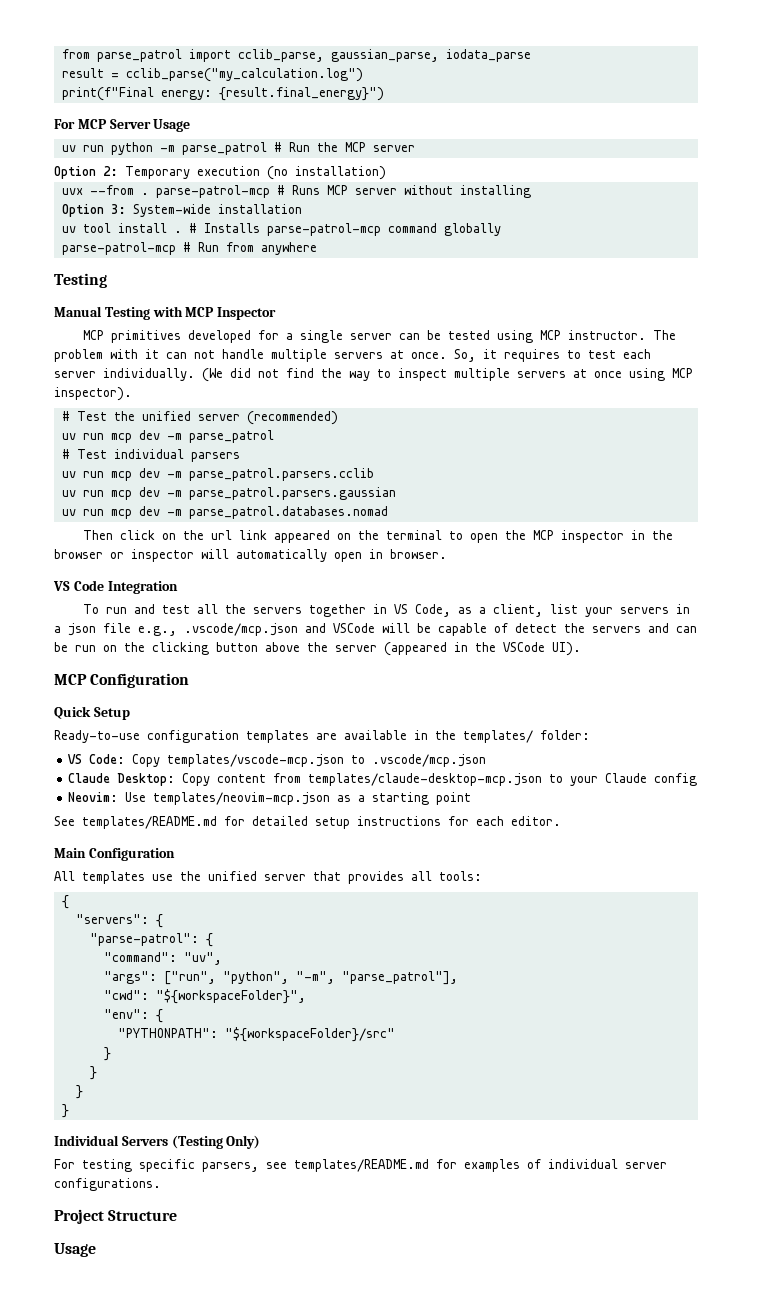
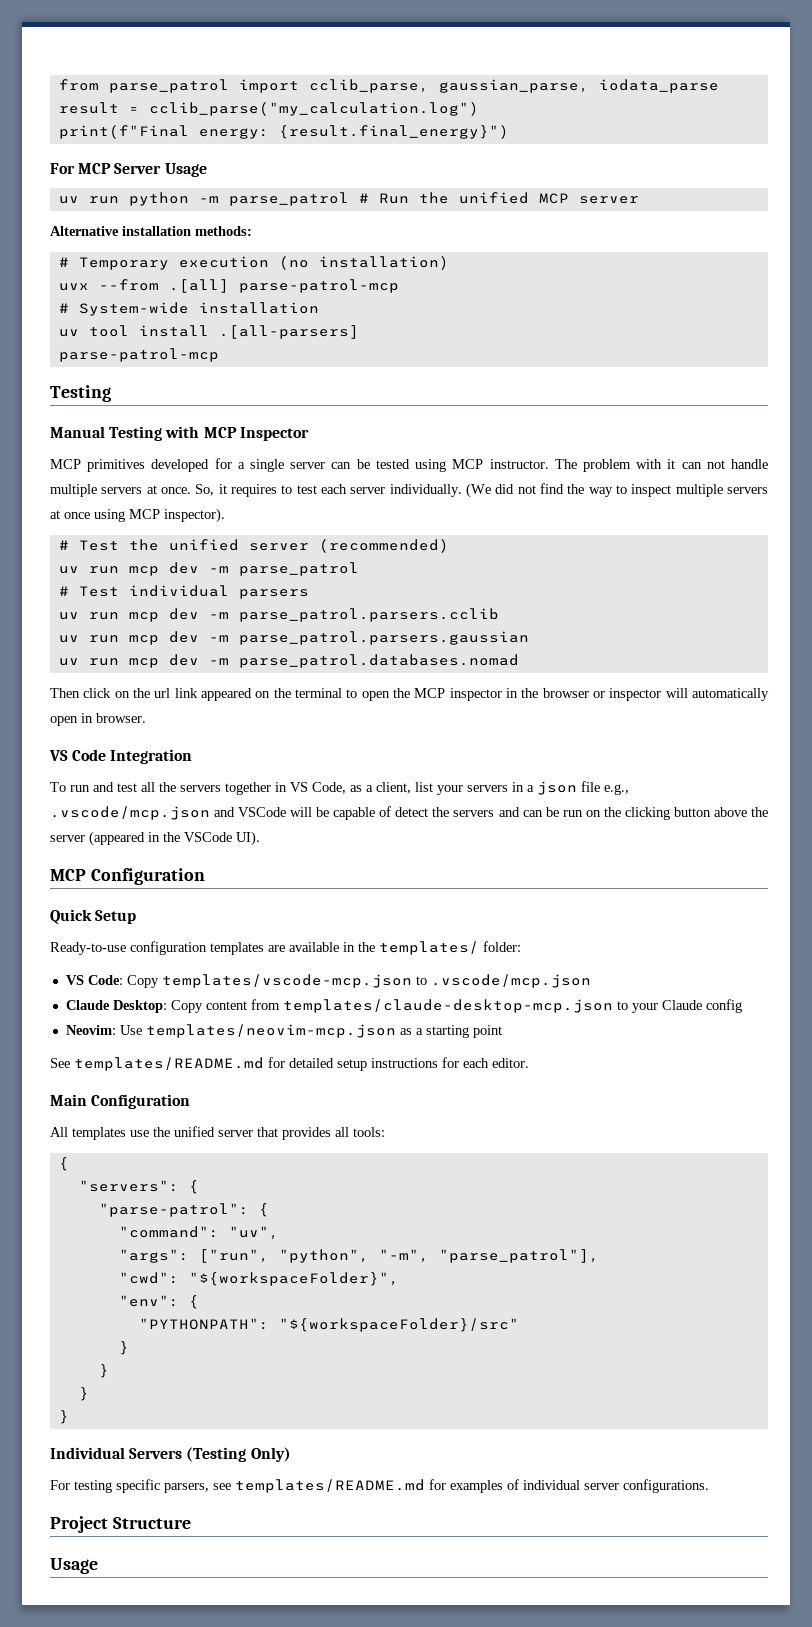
(338, 147) none -> [458,192,529,204] unified
[54,166,118,179] Option 2: -> [50,226,252,236] [58,257,69,267] Alternative installation methods: // #
[140,185,531,198] [61,204,126,217] . parse-patrol-mcp # Runs MCP server without installing // Option 3: -> [168,279,399,293] [58,303,69,313] .[all] parse-patrol-mcp // #
[173,223,501,236] [61,242,317,255] . # Installs parse-patrol-mcp command globally // parse-patrol-mcp # Run from anywhere -> [218,325,359,339] [58,348,219,362] .[all-parsers] // parse-patrol-mcp

